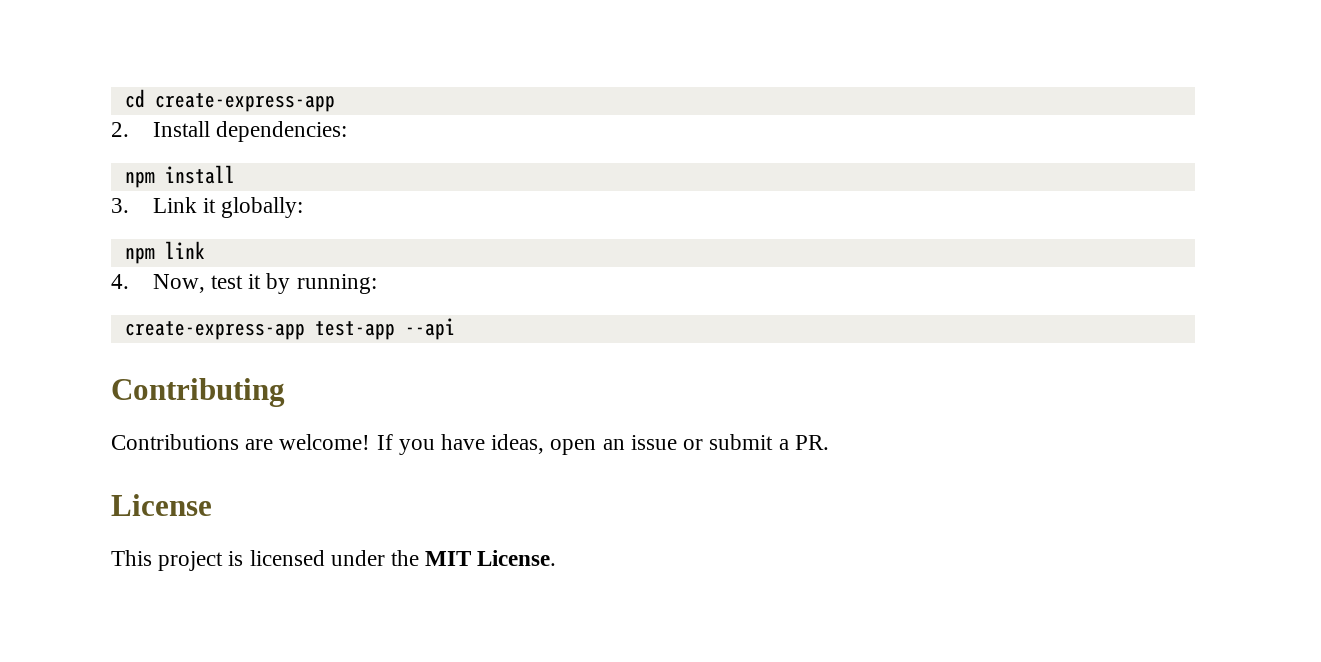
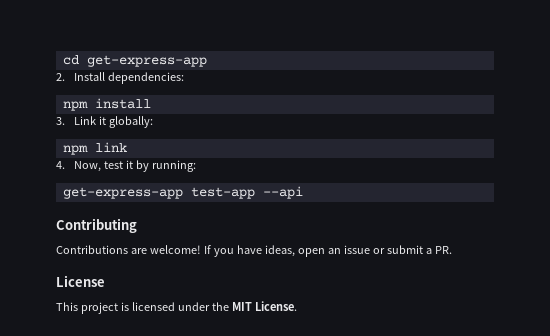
[154,93,335,112] create-express-app -> [86,55,207,67] get-express-app
[124,321,305,340] create-express-app -> [62,187,183,199] get-express-app

